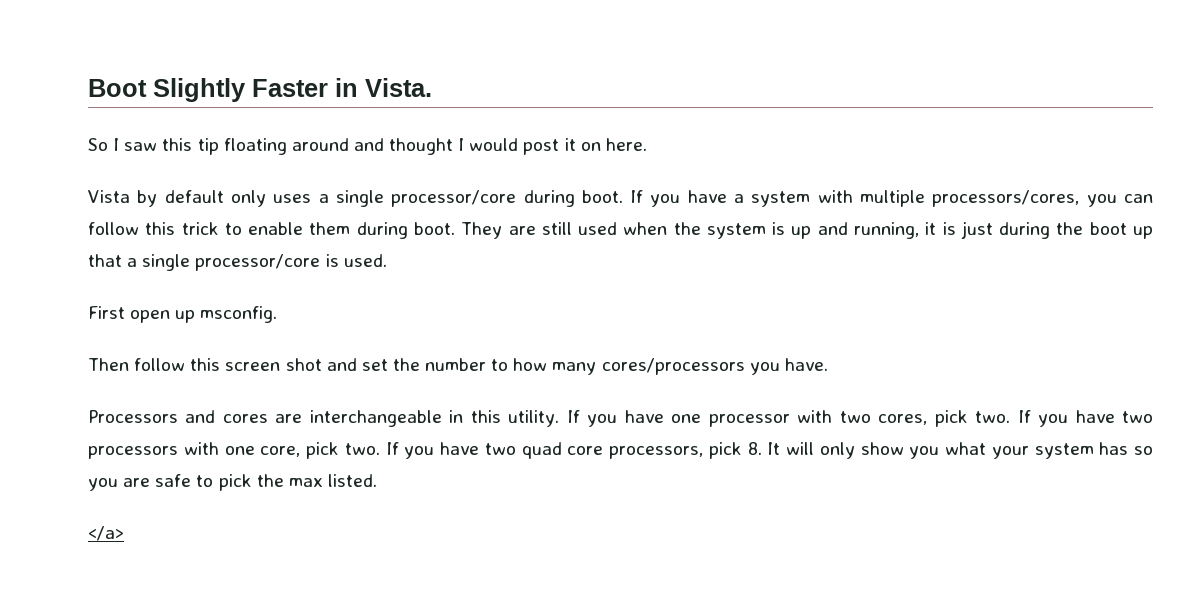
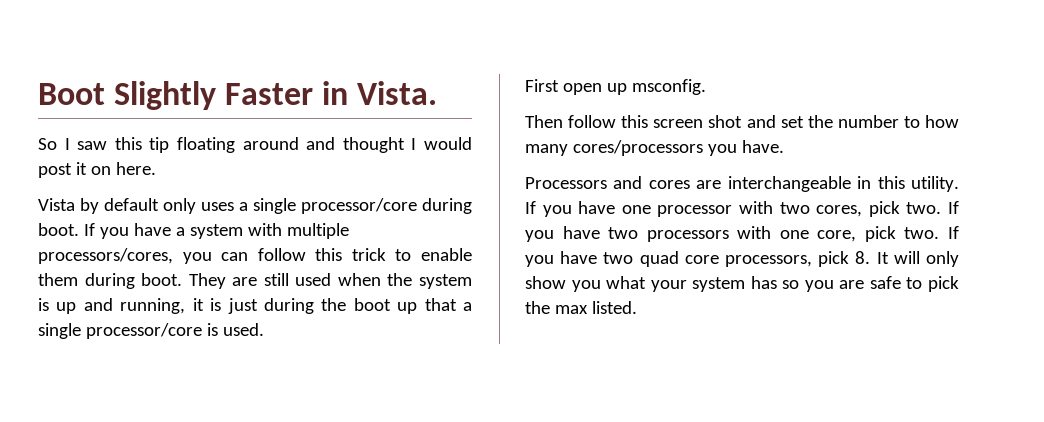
[88,526,124,541] // </a> -> (637, 307) none

